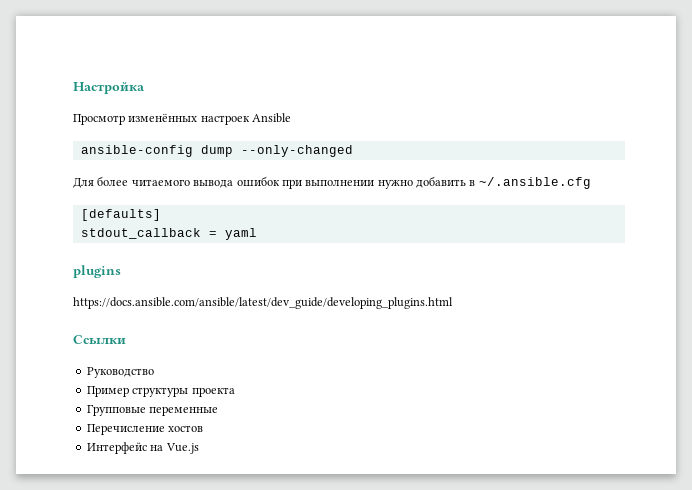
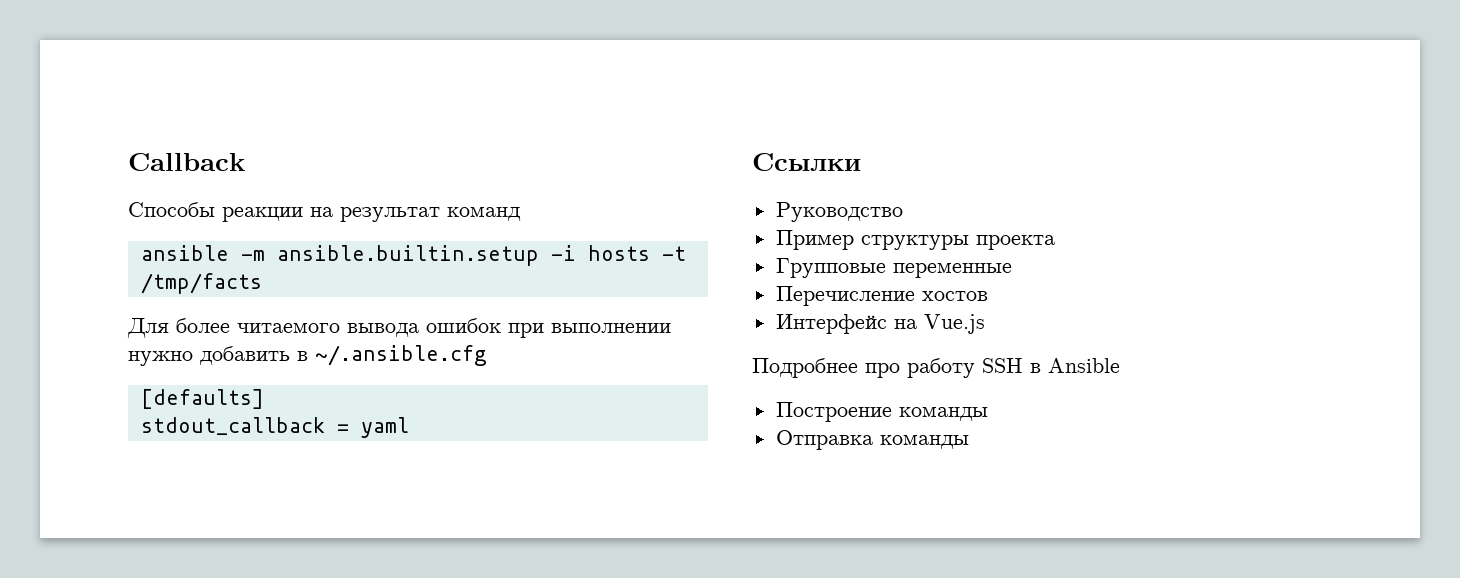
[73,81,145,94] [73,113,292,125] [80,145,353,157] Настройка // Просмотр изменённых настроек Ansible // ansible-config dump --only-changed -> [128,153,245,171] [128,202,521,222] [140,245,686,266] [140,273,262,294] Callback // Способы реакции на результат команд // ansible -m ansible.builtin.setup -i hosts -t /tmp/facts
[73,265,121,278] [73,297,453,309] // plugins // https://docs.ansible.com/ansible/latest/dev_guide/developing_plugins.html -> (409, 427) none
(199, 448) none -> [752,358,1120,378] [775,402,988,422] [775,430,969,450] // Подробнее про работу SSH в Ansible // Построение команды // Отправка команды

